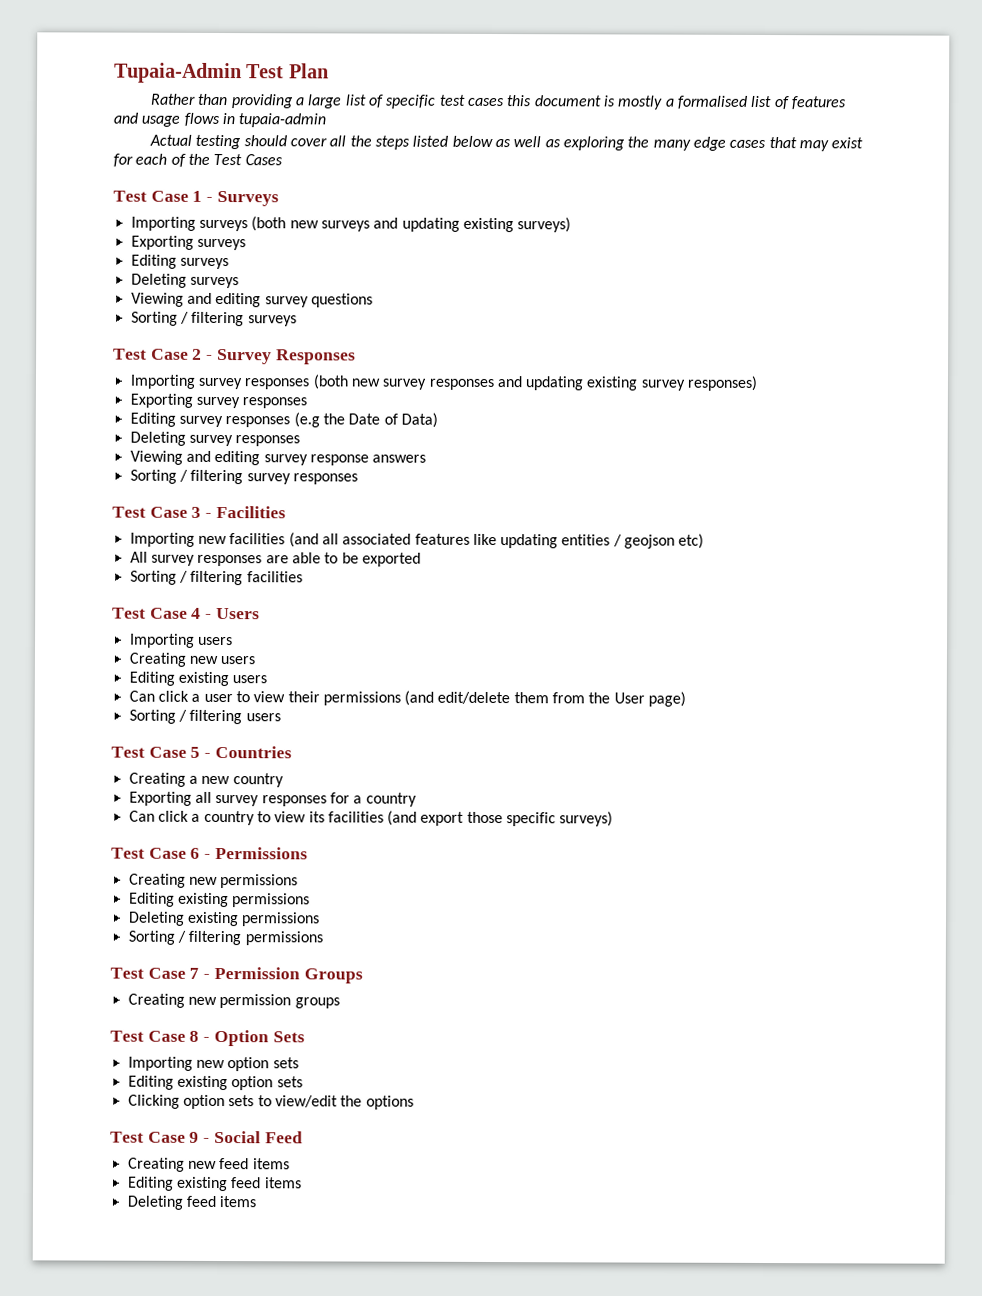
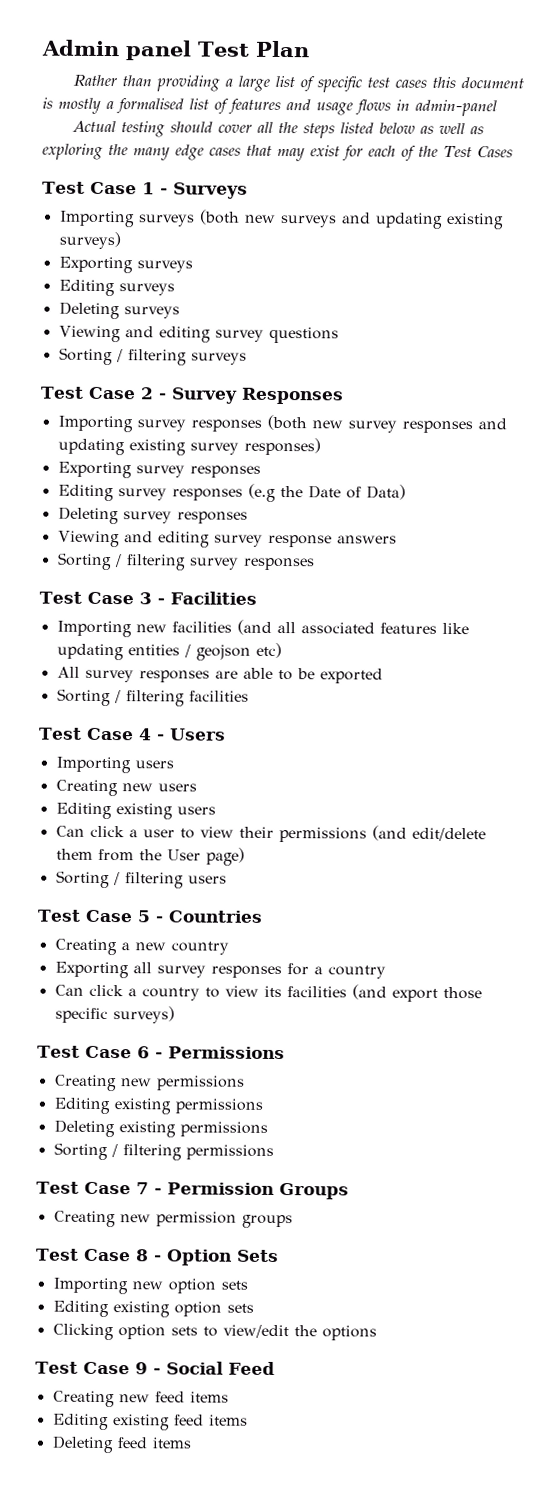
[114,62,242,84] Tupaia-Admin -> [41,39,192,61] Admin panel
[238,113,327,128] tupaia-admin -> [415,99,497,117] admin-panel

